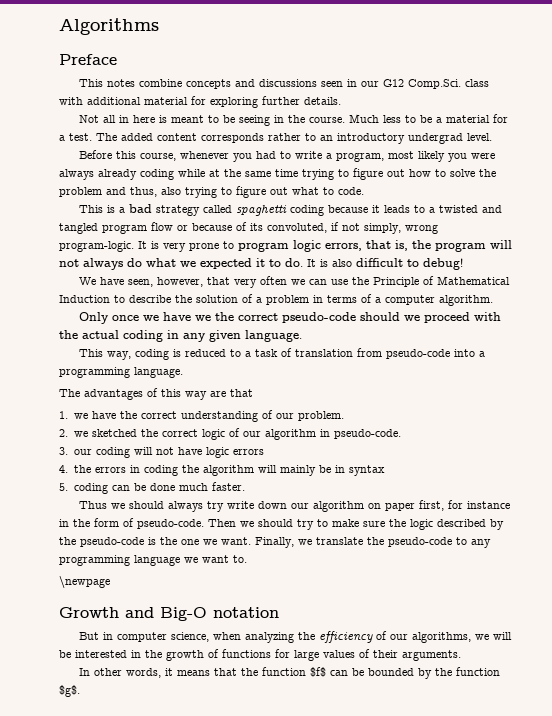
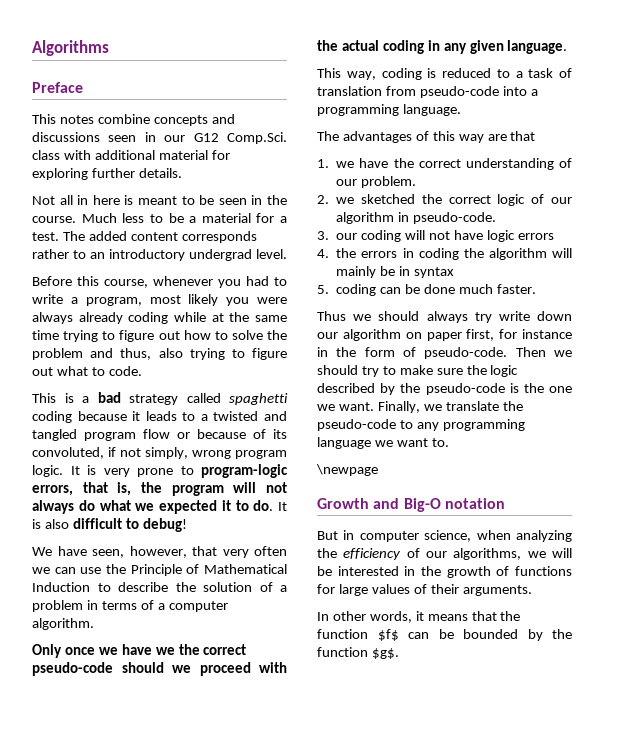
[239,115,271,126] seeing -> [218,198,247,205] seen
[59,241,134,252] program-logic. -> [235,450,287,459] [32,465,63,477] program logic.
[238,240,321,252] program logic -> [201,464,288,478] program-logic

